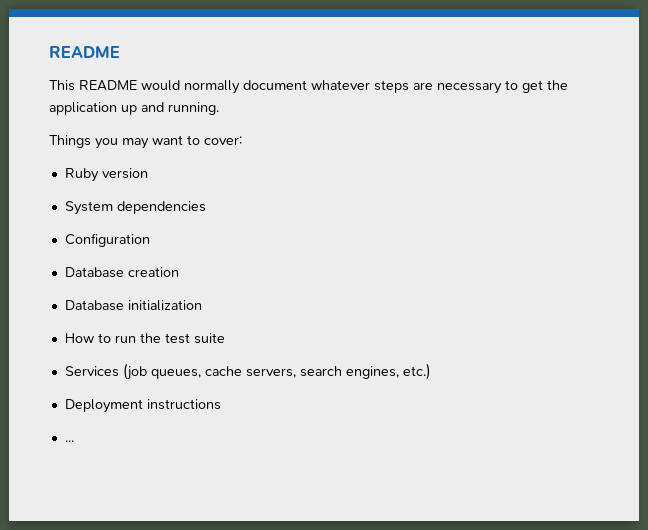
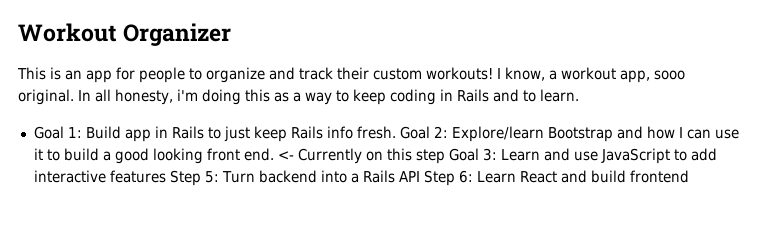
[49,46,120,58] README -> [18,23,232,46] Workout Organizer
[79,80,568,94] [49,102,219,115] [49,135,242,149] [64,168,148,182] [64,201,206,215] [64,233,150,247] [64,267,179,278] [64,300,202,311] [64,333,225,344] [64,363,431,380] [64,399,221,413] [64,440,74,442] README would normally document whatever steps are necessary to get the application up and running. // Things you may want to cover: // Ruby version // System dependencies // Configuration // Database creation // Database initialization // How to run the test suite // Services (job queues, cache servers, search engines, etc.) // Deployment instructions // ... -> [50,67,685,83] [18,89,579,105] [33,126,739,142] [33,148,717,164] [33,170,689,186] is an app for people to organize and track their custom workouts! I know, a workout app, sooo original. In all honesty, i'm doing this as a way to keep coding in Rails and to learn. // Goal 1: Build app in Rails to just keep Rails info fresh. Goal 2: Explore/learn Bootstrap and how I can use it to build a good looking front end. <- Currently on this step Goal 3: Learn and use JavaScript to add interactive features Step 5: Turn backend into a Rails API Step 6: Learn React and build frontend

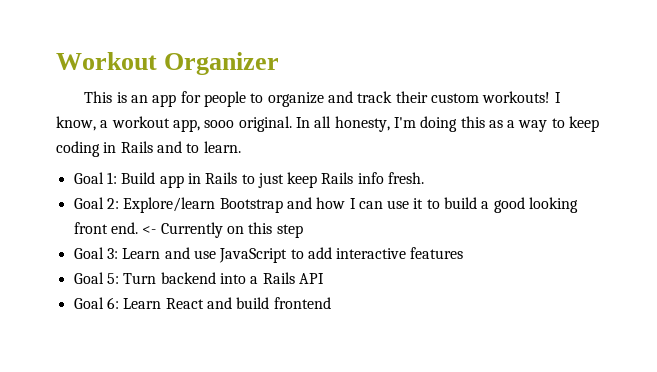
[177,89,198,101] i'm -> [393,117,416,128] I'm
(396, 132) none -> (425, 178) //
(445, 156) none -> (303, 231) //
[169,170,201,186] Step -> [73,272,104,284] // Goal
[423,170,455,186] Step -> [73,297,104,309] // Goal

